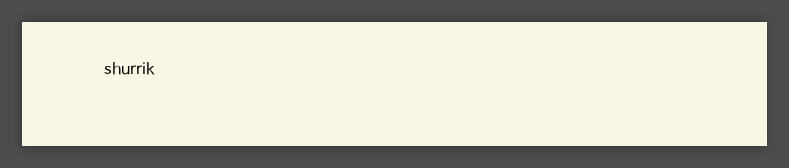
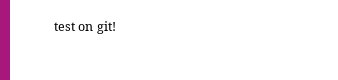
[104,62,155,75] shurrik -> [54,21,116,34] test on git!

